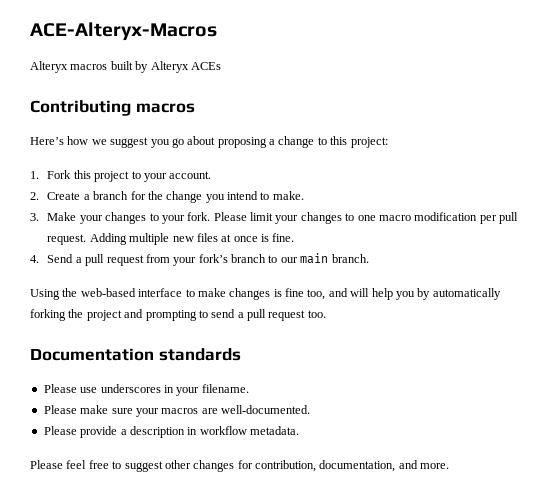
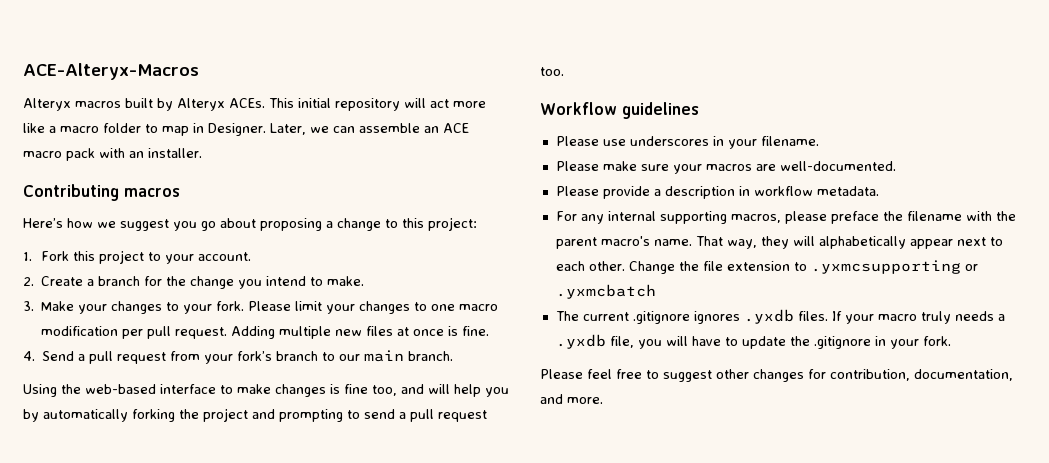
[190,62,221,70] ACEs -> [229,98,486,111] [23,123,469,136] [23,148,202,161] ACEs. This initial repository will act more like a macro folder to map in Designer. Later, we can assemble an ACE macro pack with an installer.
[30,348,241,361] Documentation standards -> [540,102,699,119] Workflow guidelines
(299, 430) none -> [555,211,1016,224] [555,236,1003,249] [555,260,978,274] [555,284,656,299] [555,309,1005,324] [555,334,951,349] // For any internal supporting macros, please preface the filename with the parent macro's name. That way, they will alphabetically appear next to each other. Change the file extension to .yxmcsupporting or .yxmcbatch // The current .gitignore ignores .yxdb files. If your macro truly needs a .yxdb file, you will have to update the .gitignore in your fork.

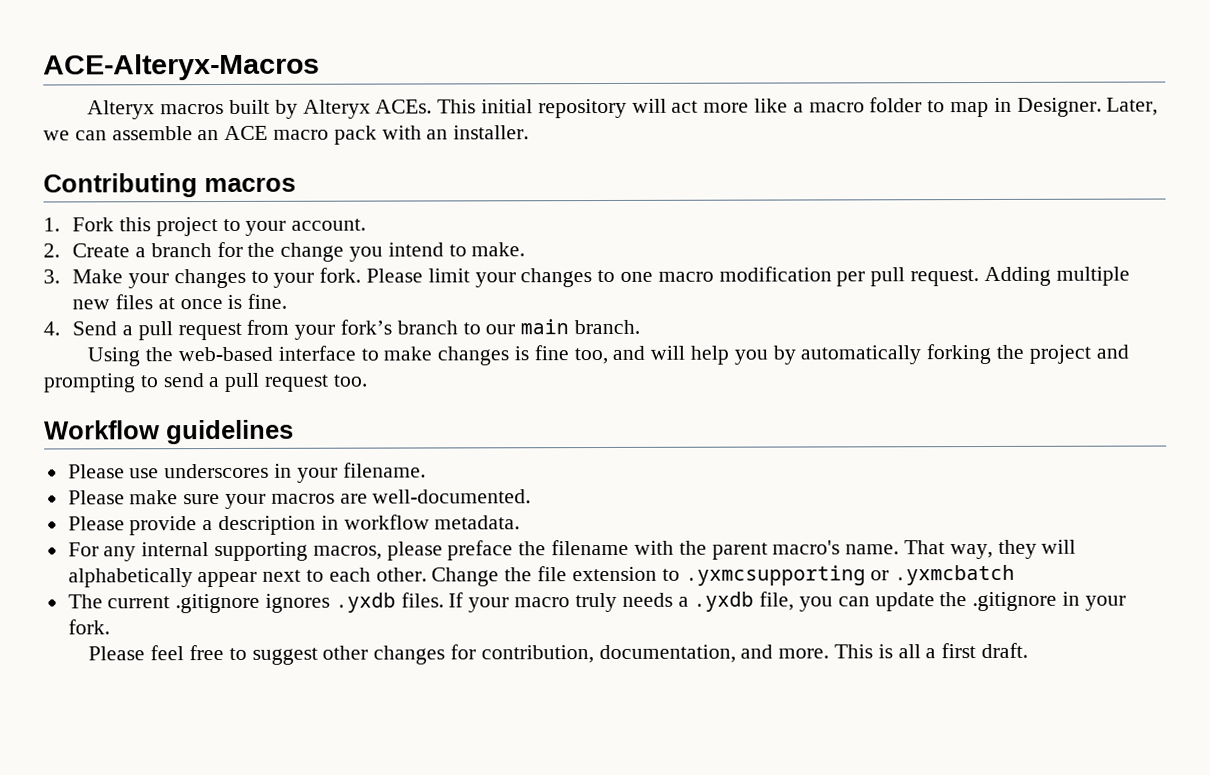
[23,217,477,231] // Here’s how we suggest you go about proposing a change to this project: -> (296, 185) none
[665,336,738,346] will have to -> [837,596,870,607] can
(603, 400) none -> [833,642,1029,659] This is all a first draft.

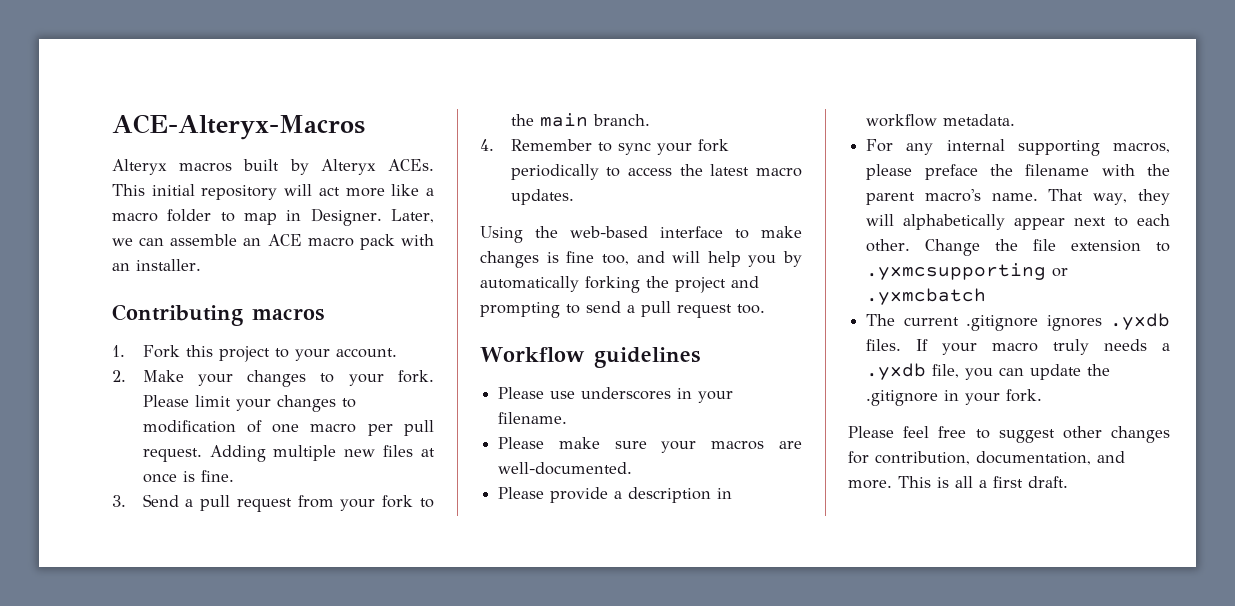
[72,241,526,262] [43,269,60,284] Create a branch for the change you intend to make. // 3. -> (126, 376) none
(616, 276) none -> [142,420,262,433] modification of
[718,266,832,282] modification -> (357, 428) none
[43,321,60,336] 4. -> [112,495,126,507] 3.
[340,319,641,335] fork’s branch to our main branch. -> [382,495,434,508] [510,113,650,127] [480,139,729,155] [510,164,802,180] [510,189,574,205] fork to the main branch. // 4. Remember to sync your fork periodically to access the latest macro updates.

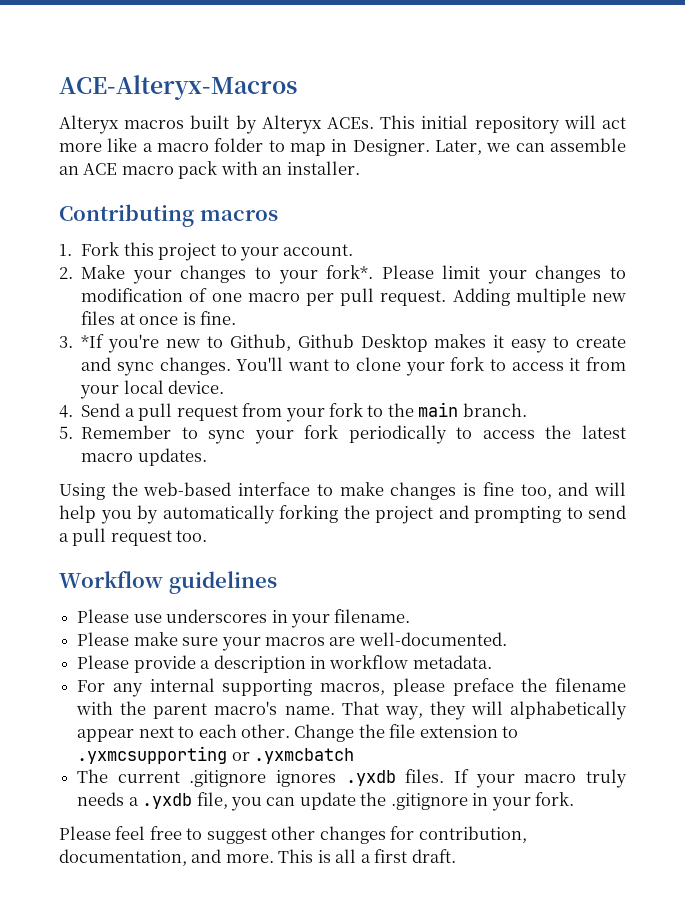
[398,370,434,383] fork. -> [326,265,374,279] fork*.
(126, 501) none -> [81,334,626,353] [81,357,626,376] [80,380,225,399] [59,405,73,418] *If you're new to Github, Github Desktop makes it easy to create and sync changes. You'll want to clone your fork to access it from your local device. // 4.
[480,139,494,151] 4. -> [59,426,73,439] 5.

